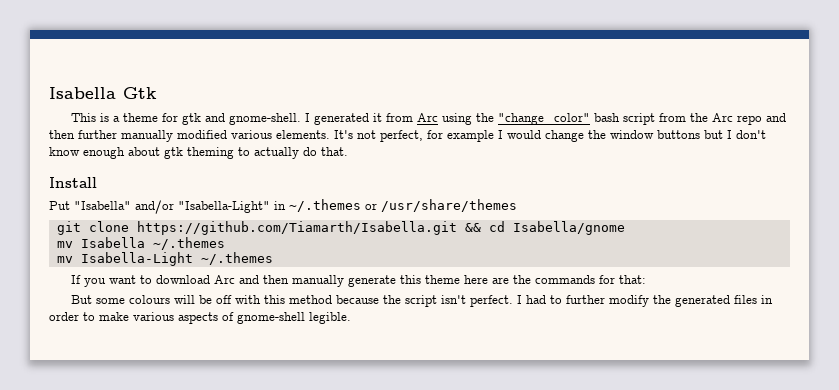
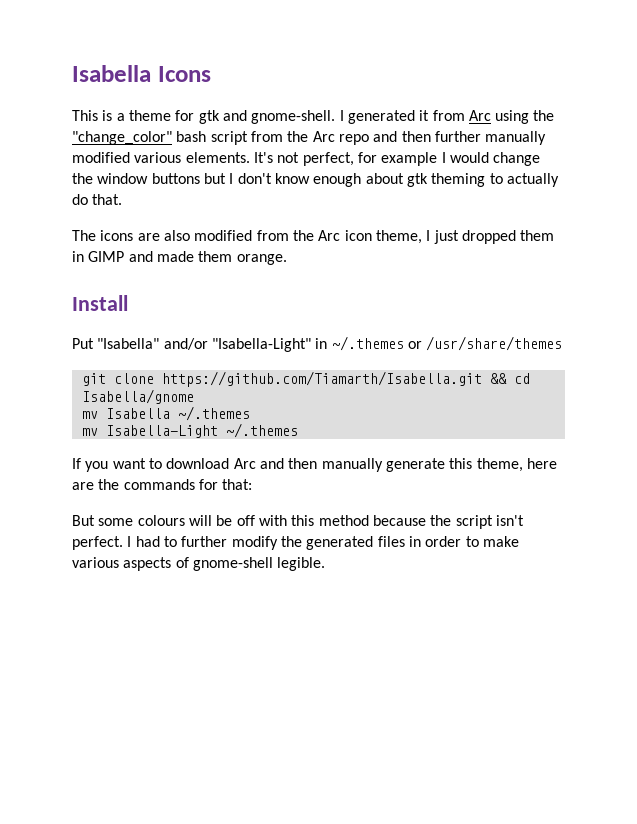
[49,87,157,99] Isabella Gtk -> [72,65,211,82] Isabella Icons
(348, 151) none -> [72,230,555,244] [72,251,287,265] // The icons are also modified from the Arc icon theme, I just dropped them in GIMP and made them orange.
[425,275,461,284] theme -> [476,458,523,472] theme,

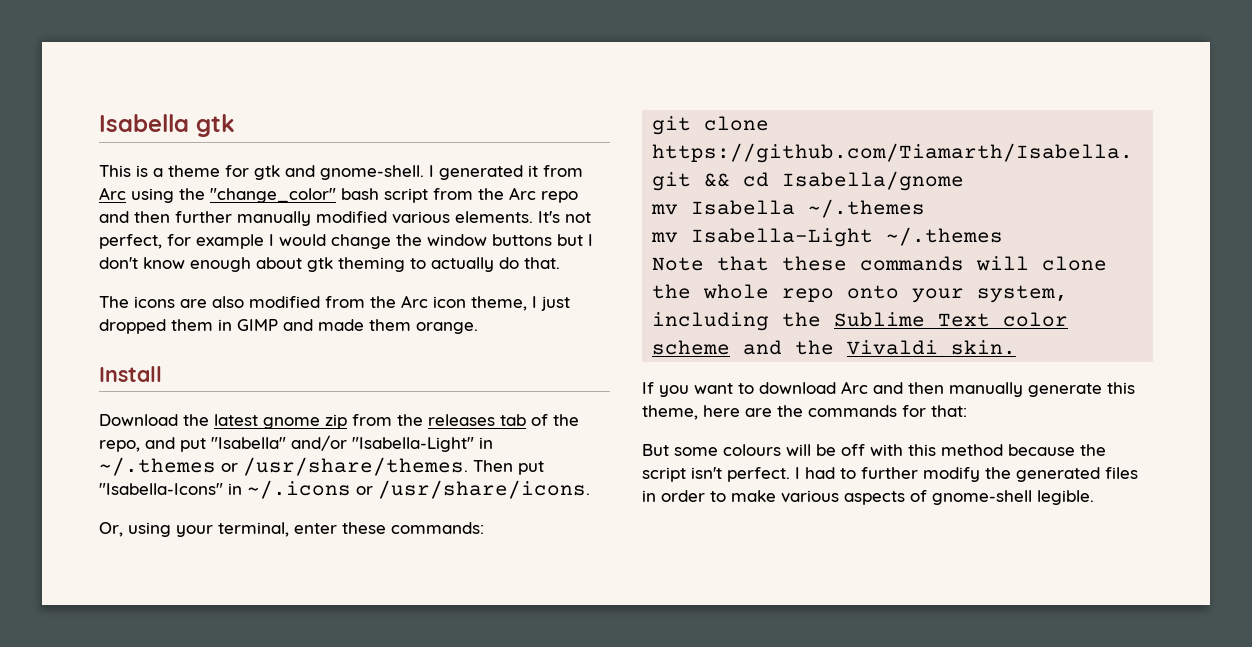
[72,65,211,82] Isabella Icons -> [99,114,235,137] Isabella gtk
[72,338,94,349] Put -> [99,414,579,429] [99,437,206,452] Download the latest gnome zip from the releases tab of the repo, and put
[426,336,563,351] /usr/share/themes -> [243,457,544,476] [99,480,590,499] [99,522,484,537] /usr/share/themes. Then put "Isabella-Icons" in ~/.icons or /usr/share/icons. // Or, using your terminal, enter these commands:
(298, 430) none -> [652,256,1108,271] [652,284,1069,303] [652,312,1069,331] [652,340,1017,355] // Note that these commands will clone the whole repo onto your system, including the Sublime Text color scheme and the Vivaldi skin.

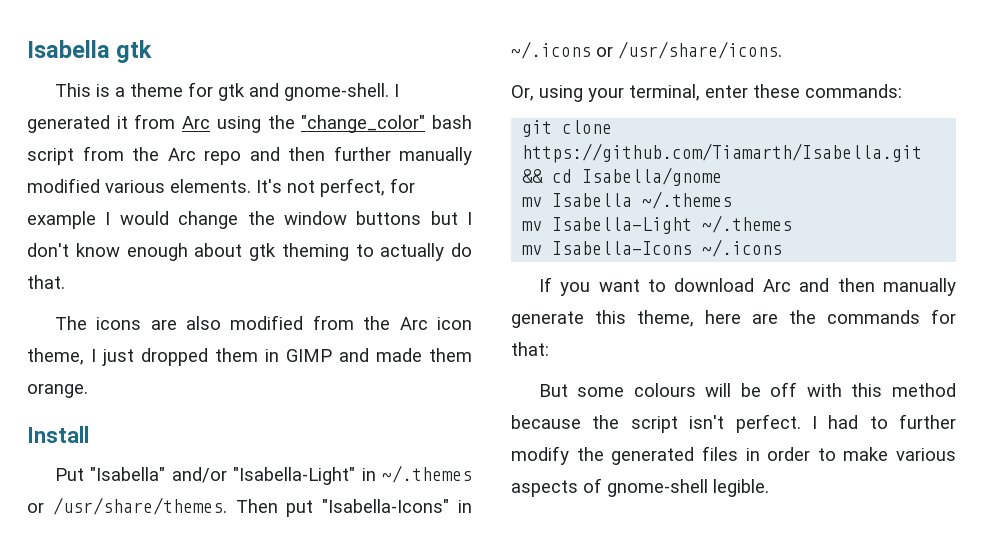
[99,414,579,429] [99,437,206,452] Download the latest gnome zip from the releases tab of the repo, and put -> [54,468,84,481] Put
[652,256,1108,271] [652,284,1069,303] [652,312,1069,331] [652,340,1017,355] Note that these commands will clone the whole repo onto your system, including the Sublime Text color scheme and the Vivaldi skin. -> [522,239,783,257] mv Isabella-Icons ~/.icons

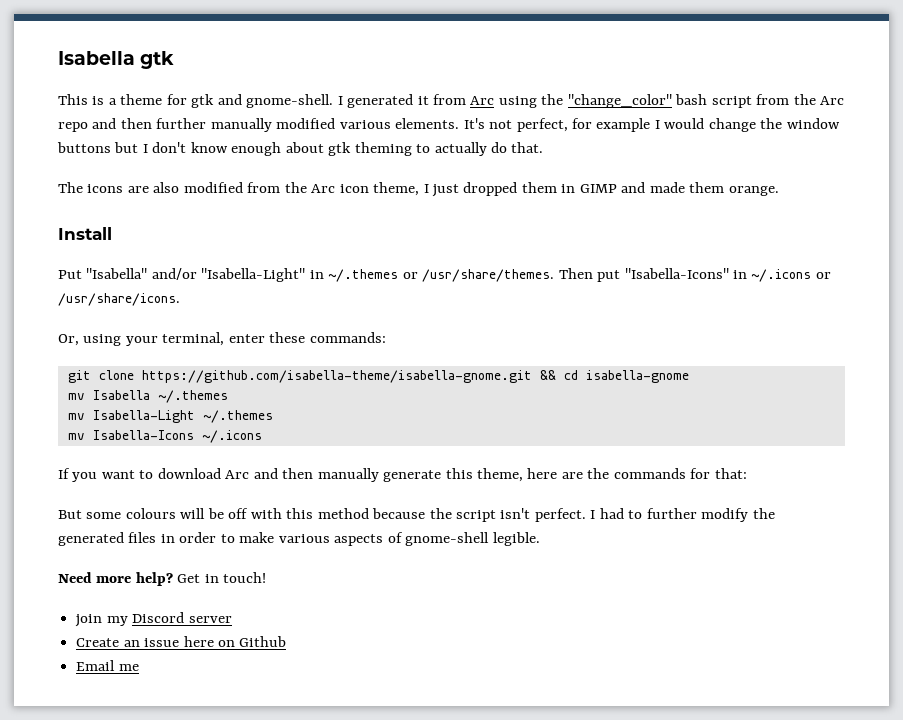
[522,143,923,163] https://github.com/Tiamarth/Isabella.git -> [141,370,532,383] https://github.com/isabella-theme/isabella-gnome.git
[582,167,723,186] Isabella/gnome -> [585,370,689,383] isabella-gnome
(769, 488) none -> [58,572,267,586] [75,612,232,627] [76,636,287,647] [76,660,139,671] // Need more help? Get in touch! // join my Discord server // Create an issue here on Github // Email me

